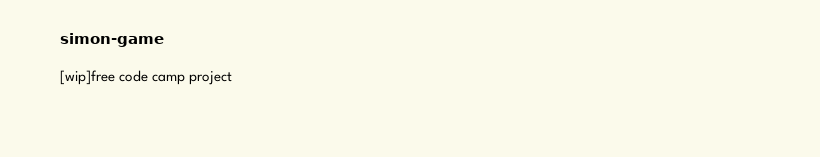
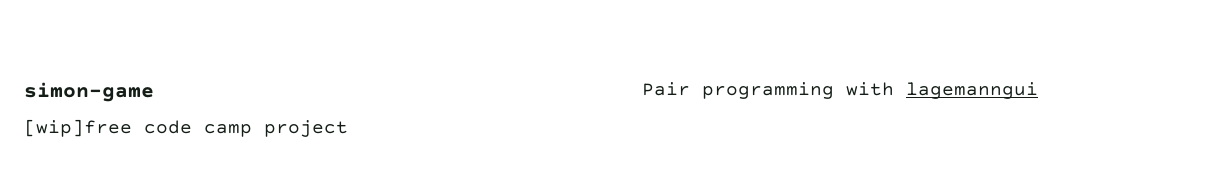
(233, 78) none -> [642,82,1038,99] // Pair programming with lagemanngui

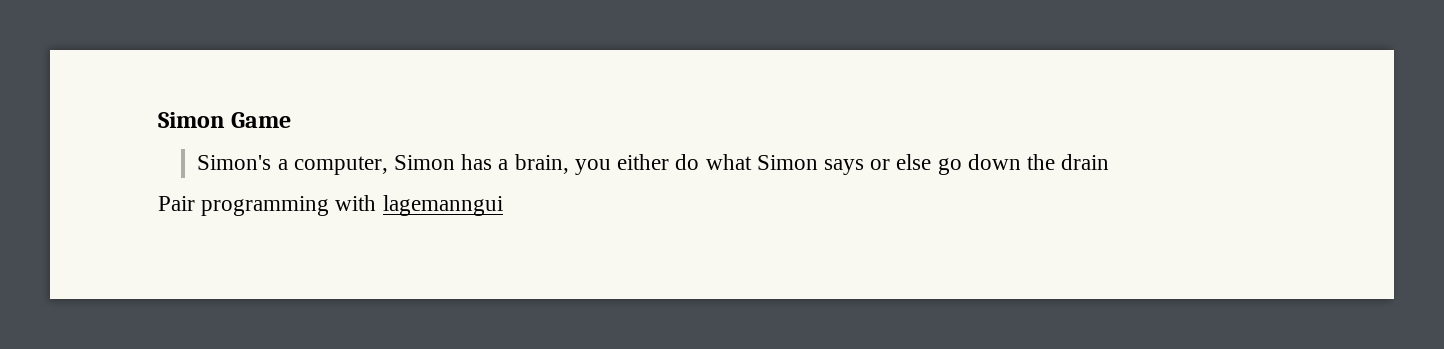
[24,82,154,102] [24,119,348,137] simon-game // [wip]free code camp project -> [158,112,292,128] [197,154,1110,175] Simon Game // Simon's a computer, Simon has a brain, you either do what Simon says or else go down the drain

